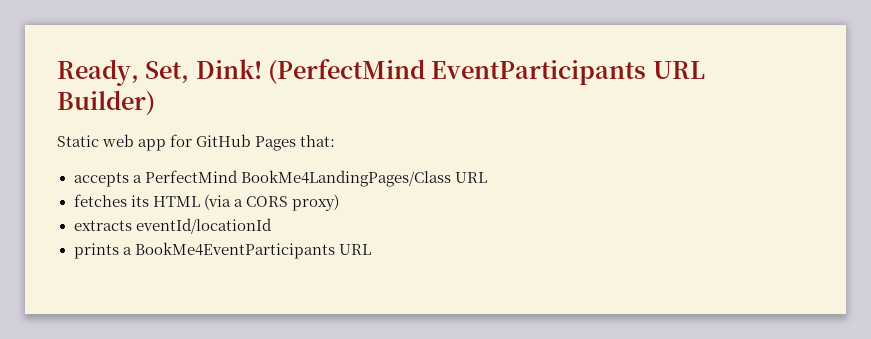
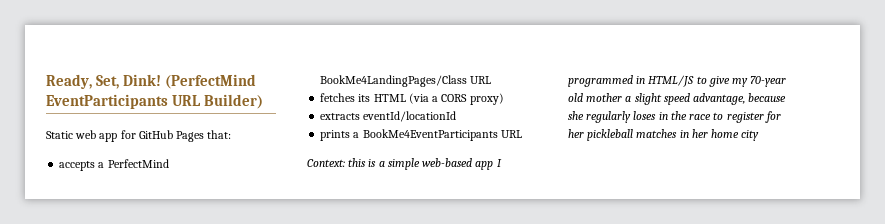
(371, 249) none -> [307,158,502,170] [568,75,787,87] [568,93,787,105] [568,111,781,123] [568,129,760,141] // Context: this is a simple web-based app I programmed in HTML/JS to give my 70-year old mother a slight speed advantage, because she regularly loses in the race to register for her pickleball matches in her home city

